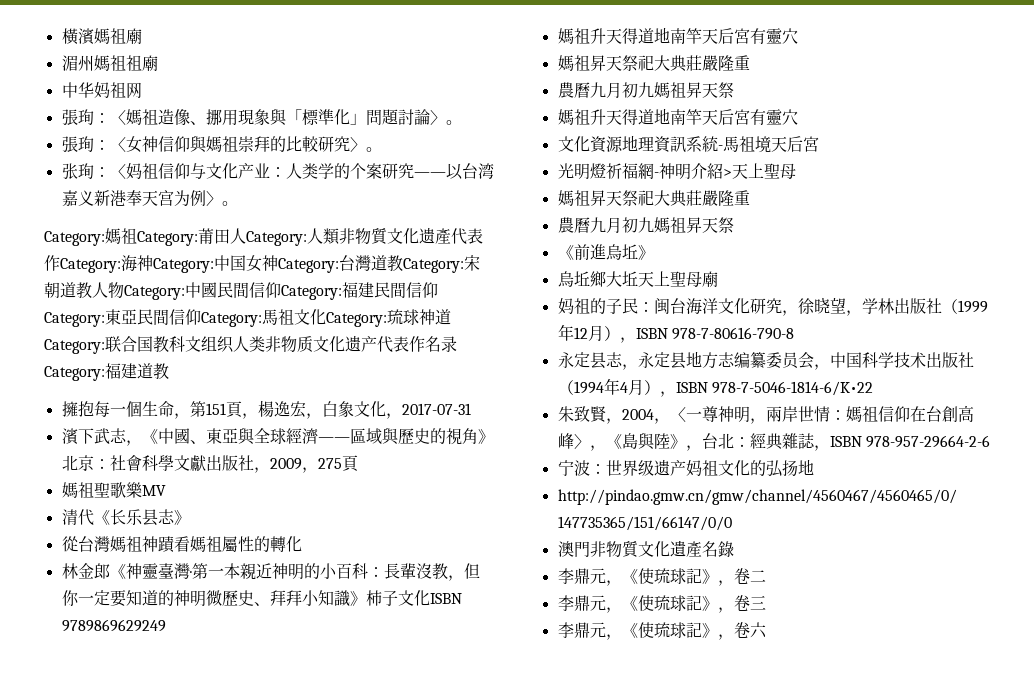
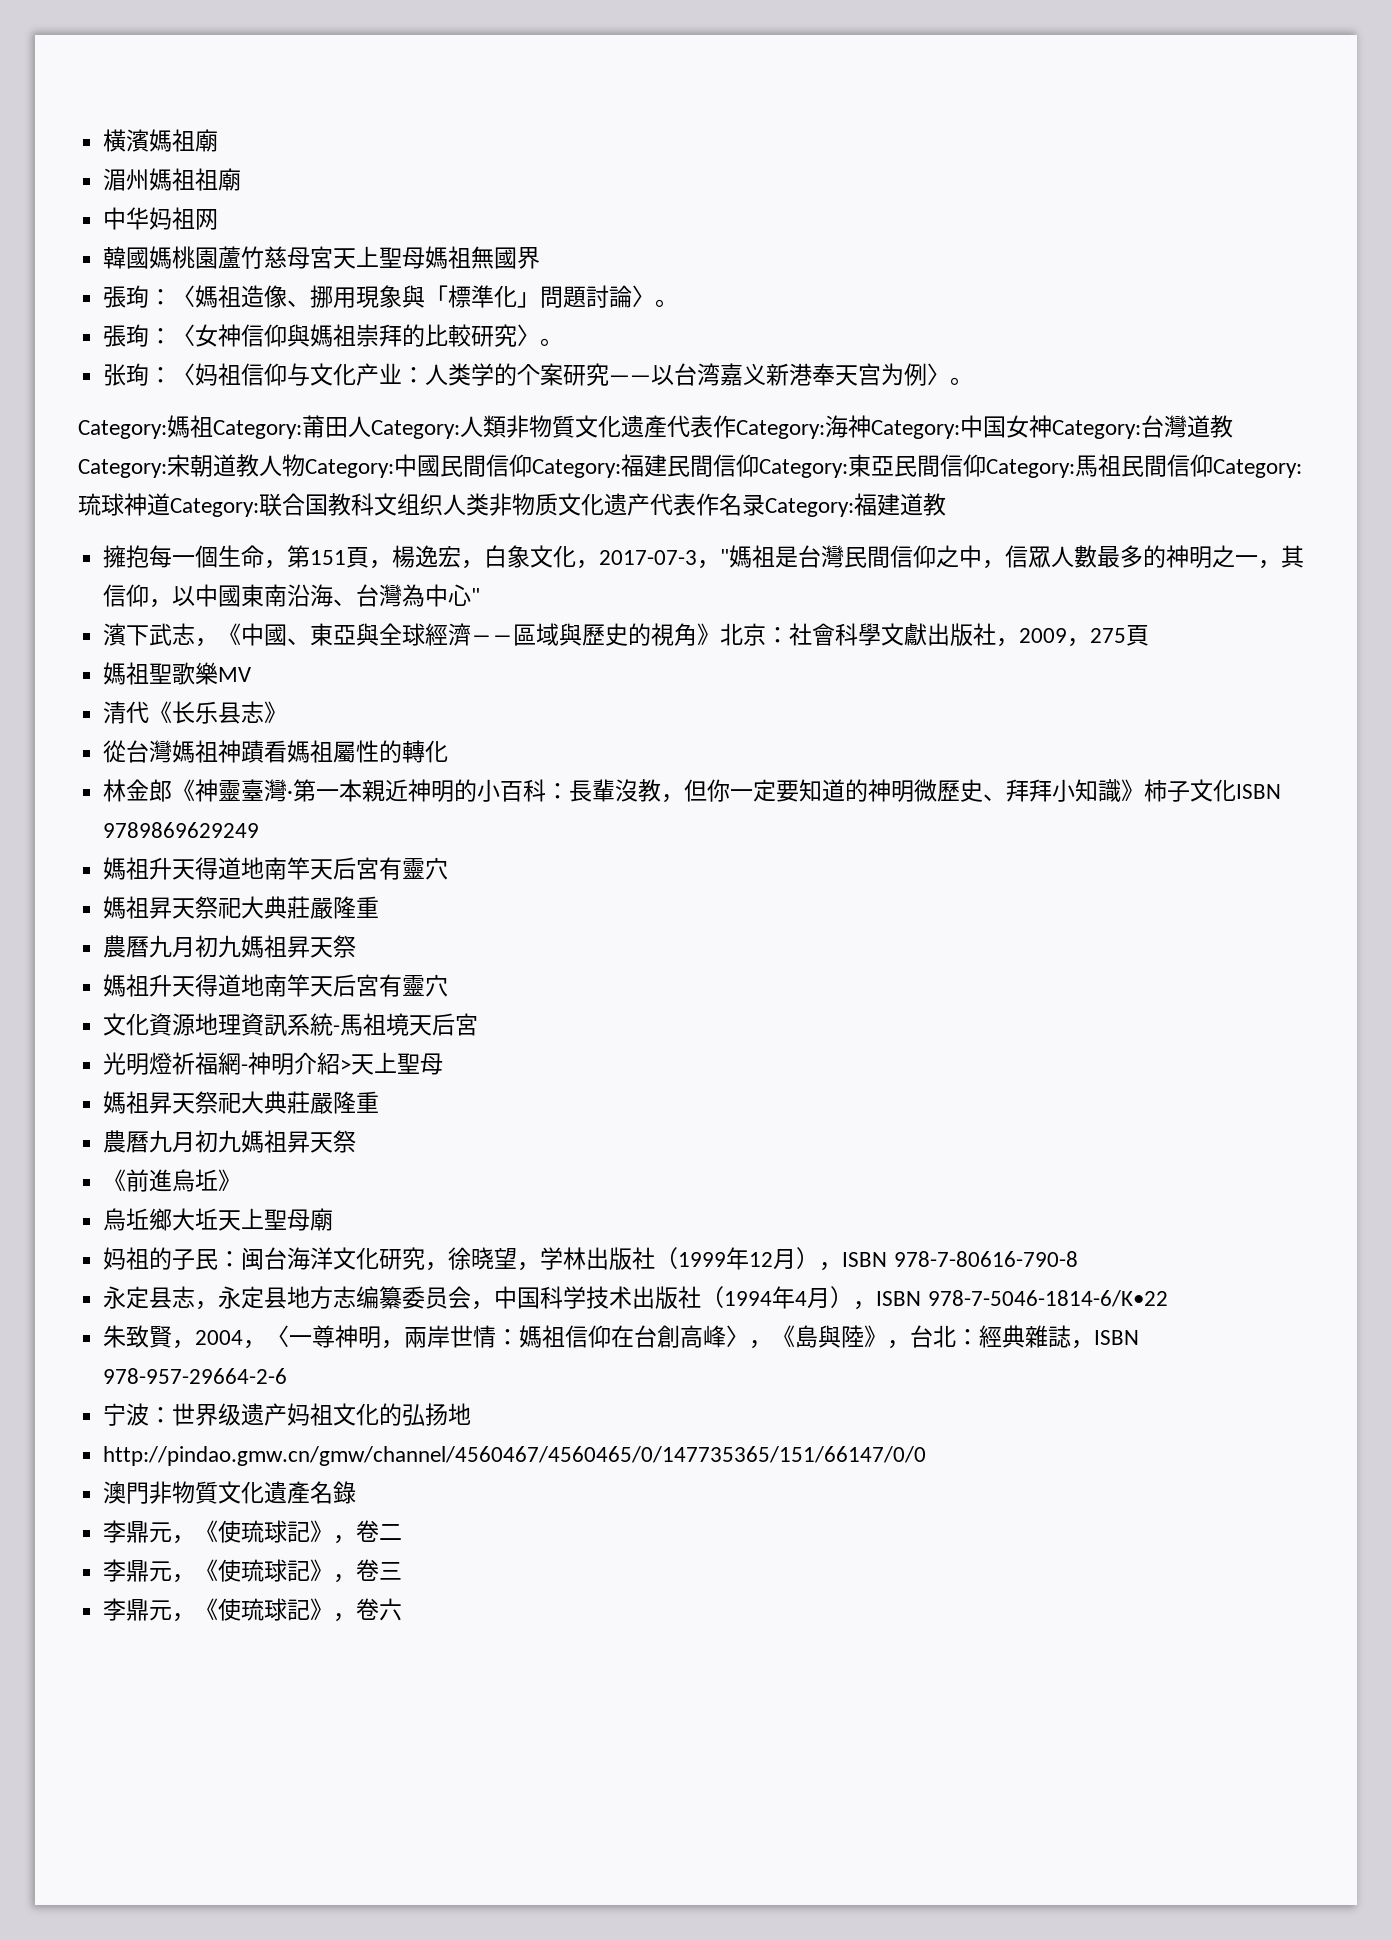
(142, 90) none -> [103,246,541,269] // 韓國媽桃園蘆竹慈母宮天上聖母媽祖無國界
[294,309,326,325] 文化 -> [1121,454,1213,477] 民間信仰
[401,403,471,415] 2017-07-31 -> [599,545,1305,569] [103,584,481,608] 2017-07-3，"媽祖是台灣民間信仰之中，信眾人數最多的神明之一，其信仰，以中國東南沿海、台灣為中心"

